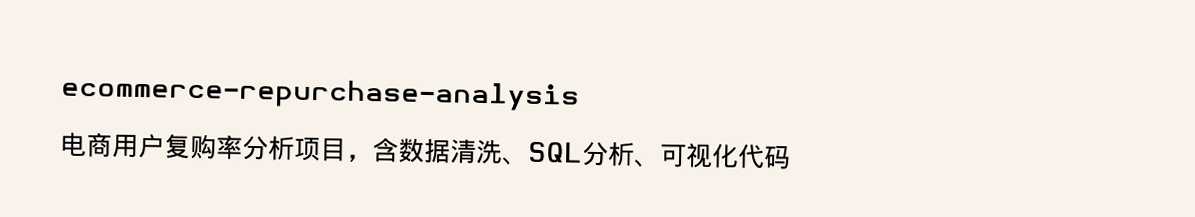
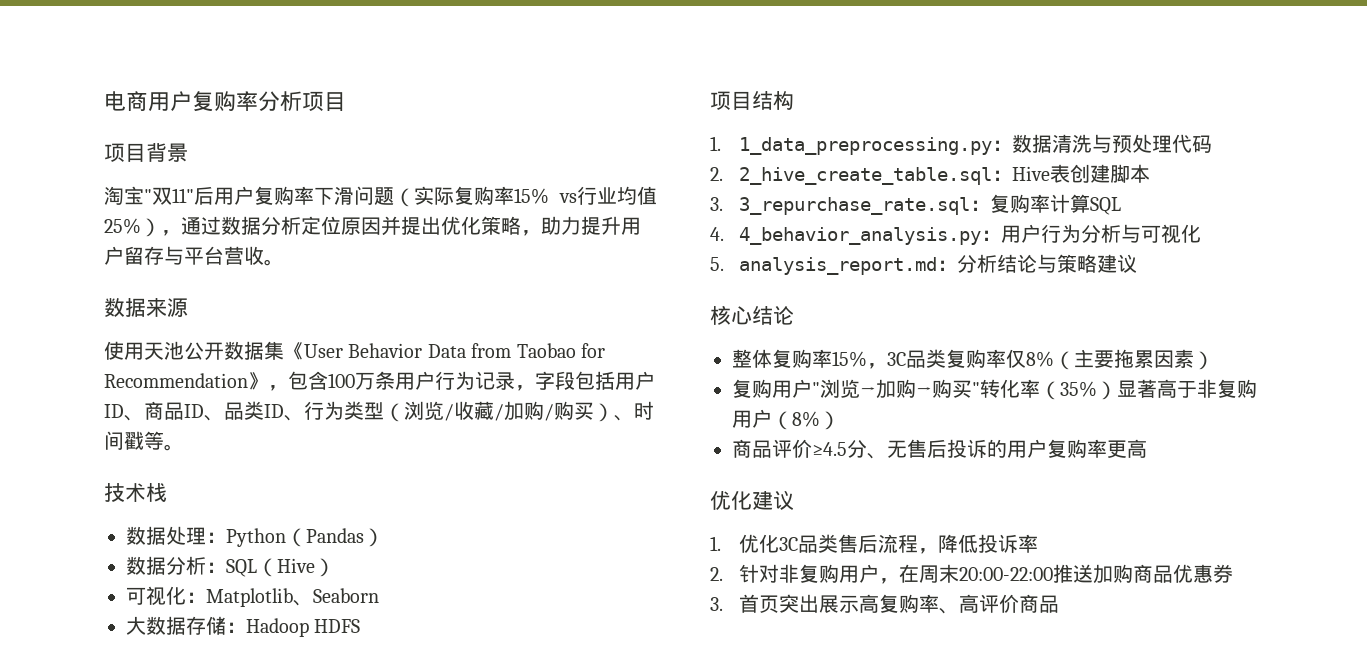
[61,75,580,112] ecommerce-repurchase-analysis // -> (104, 101) none
[346,137,791,170] ，含数据清洗、SQL分析、可视化代码 -> [104,143,188,162] [104,186,657,207] [104,216,641,237] [104,246,284,266] [104,298,188,317] [104,341,605,360] [104,371,655,391] [104,401,654,422] [104,431,184,451] [104,483,167,502] [126,526,384,547] [126,556,335,577] [126,586,379,607] [126,616,361,637] [710,91,794,110] [710,134,1213,155] [710,164,1151,185] [710,194,1122,215] [710,224,1202,245] [710,254,1138,275] [710,305,794,325] [732,349,1214,370] [732,379,1257,400] [732,409,840,430] [732,439,1147,459] [710,491,794,510] [710,534,1039,554] [710,564,1234,584] [710,594,1060,614] // 项目背景 // 淘宝"双11"后用户复购率下滑问题（实际复购率15% vs行业均值25%），通过数据分析定位原因并提出优化策略，助力提升用户留存与平台营收。 // 数据来源 // 使用天池公开数据集《User Behavior Data from Taobao for Recommendation》，包含100万条用户行为记录，字段包括用户ID、商品ID、品类ID、行为类型（浏览/收藏/加购/购买）、时间戳等。 // 技术栈 // 数据处理：Python（Pandas） // 数据分析：SQL（Hive） // 可视化：Matplotlib、Seaborn // 大数据存储：Hadoop HDFS // 项目结构 // 1. 1_data_preprocessing.py：数据清洗与预处理代码 // 2. 2_hive_create_table.sql：Hive表创建脚本 // 3. 3_repurchase_rate.sql：复购率计算SQL // 4. 4_behavior_analysis.py：用户行为分析与可视化 // 5. analysis_report.md：分析结论与策略建议 // 核心结论 // 整体复购率15%，3C品类复购率仅8%（主要拖累因素） // 复购用户"浏览→加购→购买"转化率（35%）显著高于非复购用户（8%） // 商品评价≥4.5分、无售后投诉的用户复购率更高 // 优化建议 // 1.优化3C品类售后流程，降低投诉率 // 2.针对非复购用户，在周末20:00-22:00推送加购商品优惠券 // 3.首页突出展示高复购率、高评价商品

